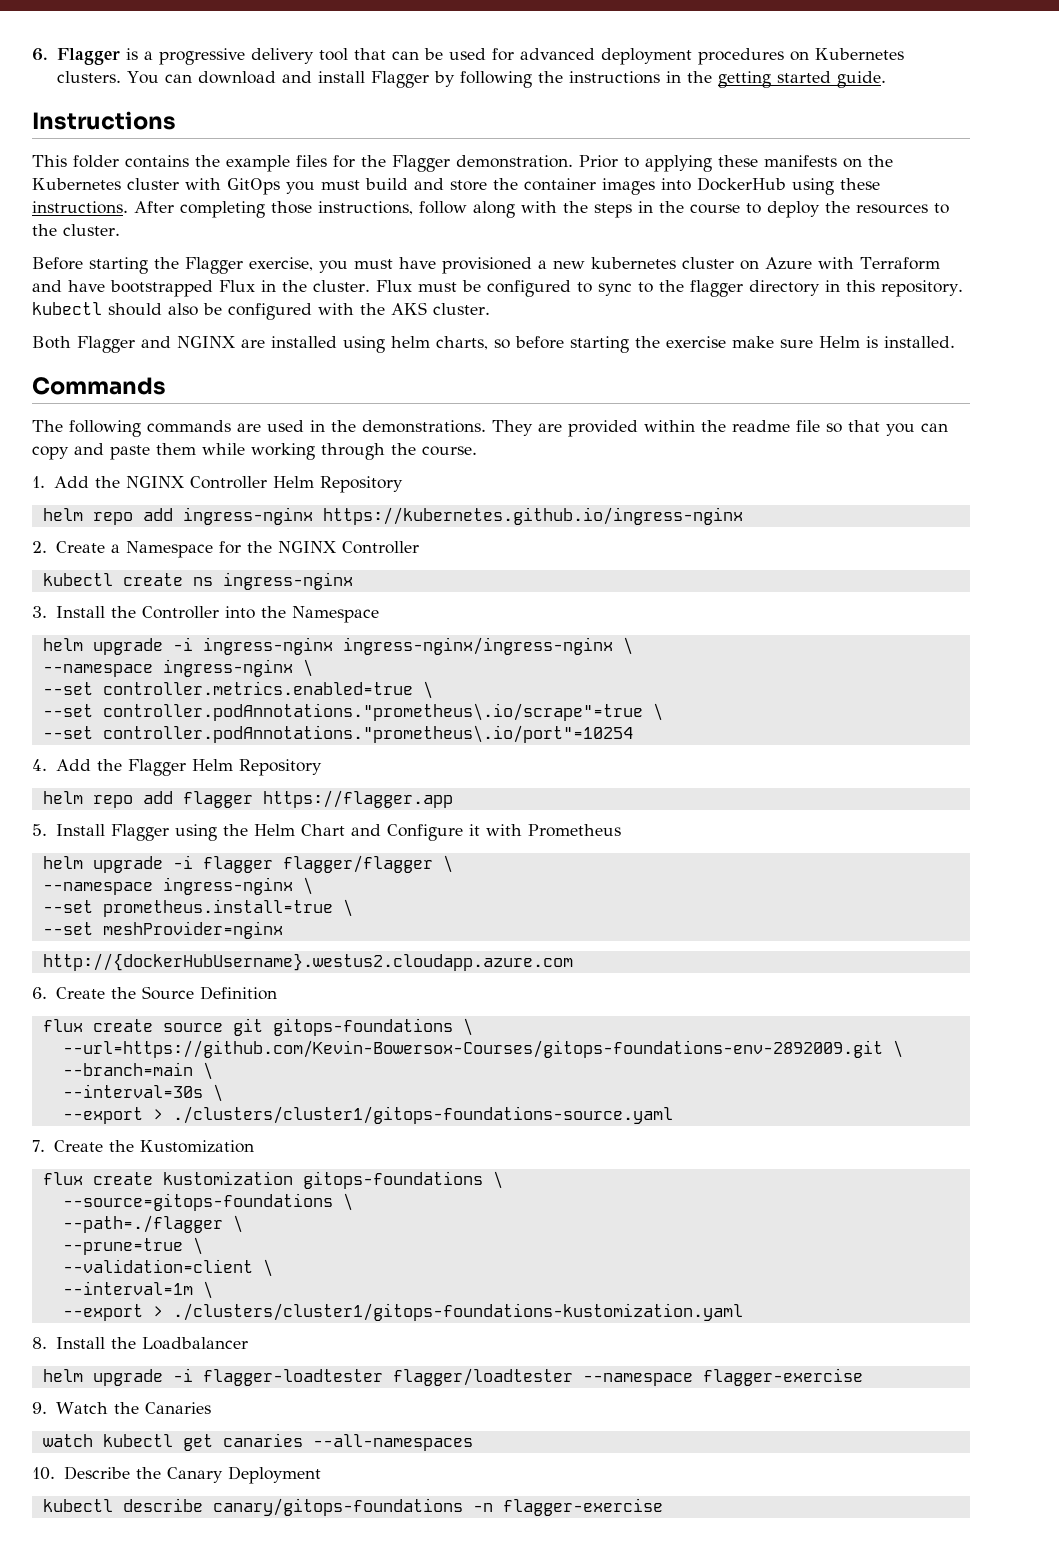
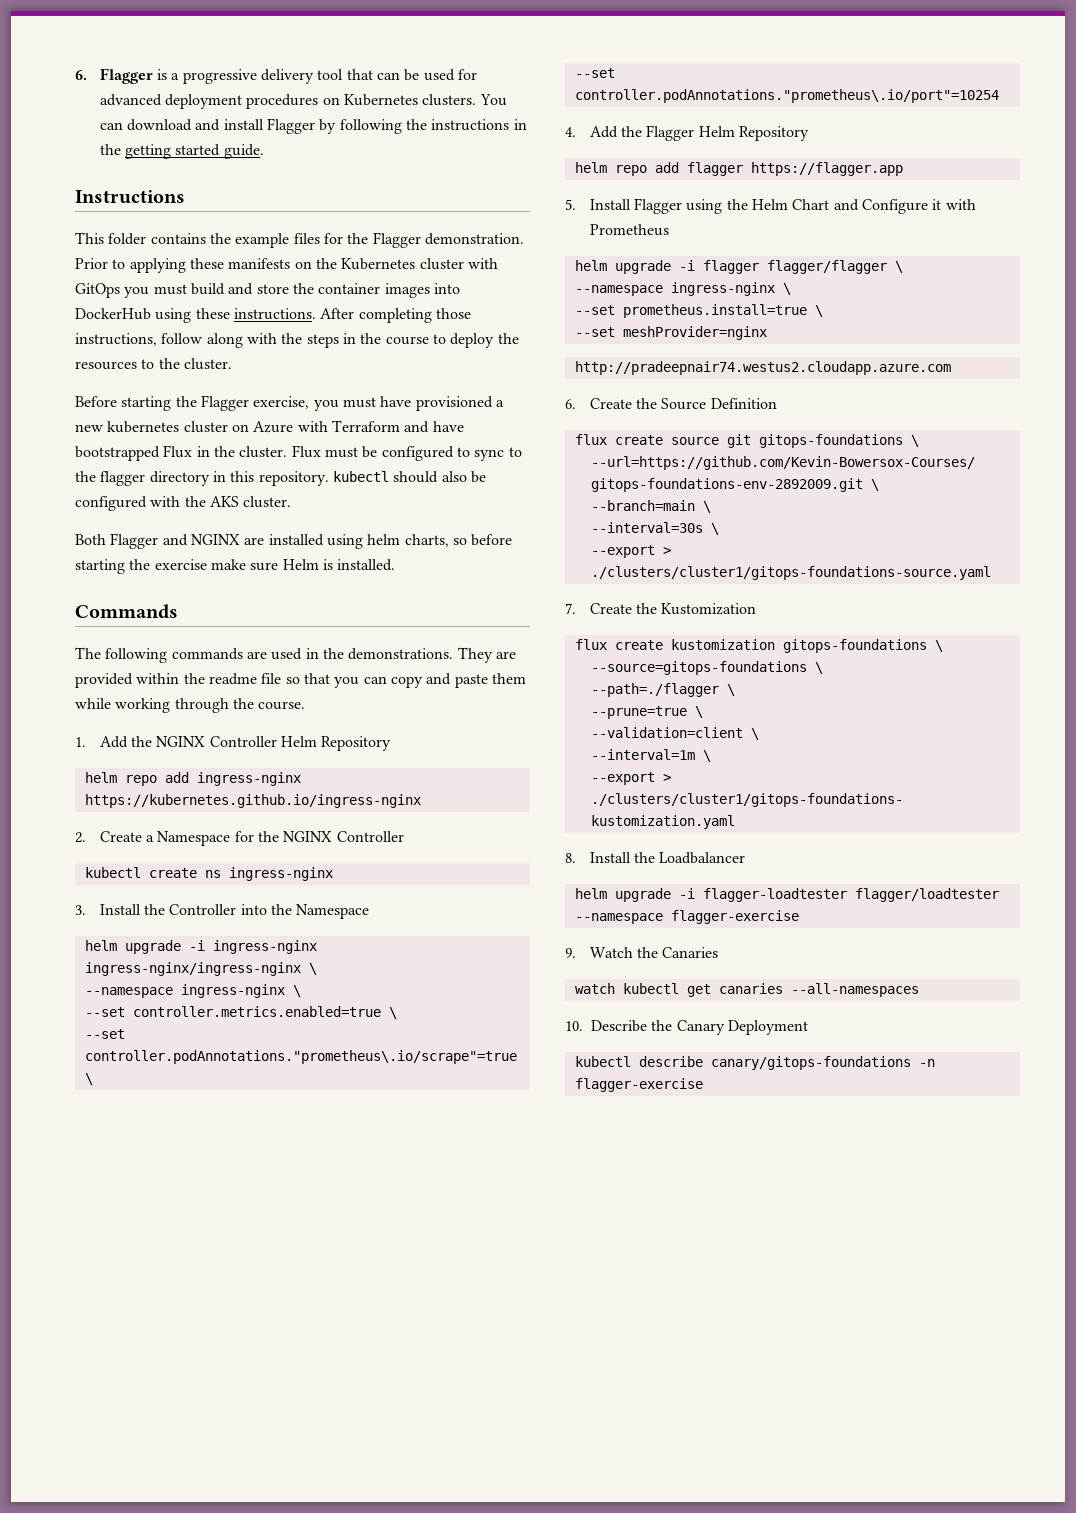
[42,953,573,971] http://{dockerHubUsername}.westus2.cloudapp.azure.com -> [574,361,951,375] http://pradeepnair74.westus2.cloudapp.azure.com

